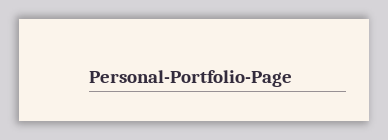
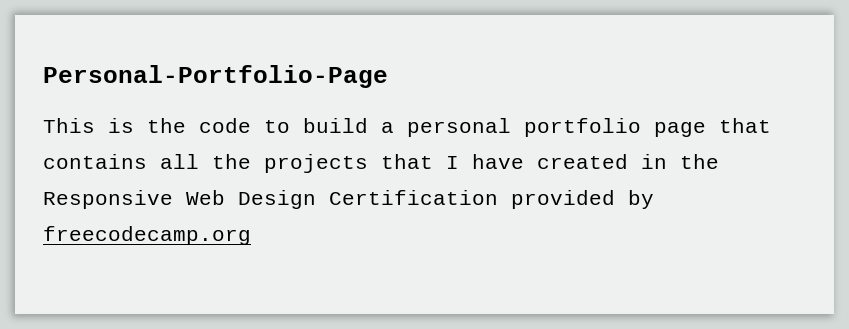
(292, 78) none -> [43,118,771,137] [43,154,719,173] [43,190,654,209] [43,226,251,245] // This is the code to build a personal portfolio page that contains all the projects that I have created in the Responsive Web Design Certification provided by freecodecamp.org

